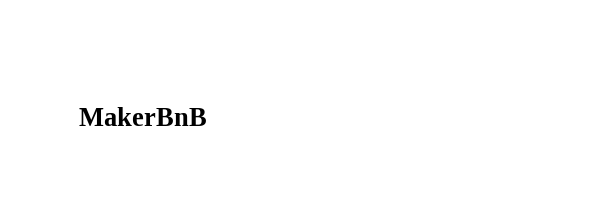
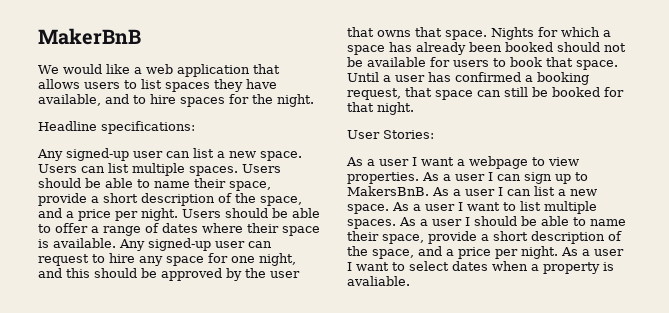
(207, 116) none -> [38,64,280,77] [38,79,277,92] [38,94,314,107] [38,121,195,134] [37,148,302,161] [38,163,281,176] [38,178,271,191] [38,193,302,206] [38,208,320,221] [38,223,320,236] [38,238,272,251] [38,253,296,266] [38,268,300,281] [347,27,611,40] [347,42,626,55] [347,57,618,70] [347,72,589,85] [347,87,624,100] [347,102,414,115] [347,130,434,139] [346,156,579,169] [347,172,588,184] [347,186,597,196] [347,201,597,214] [347,216,626,229] [347,231,622,244] [347,246,624,259] [347,261,614,274] [347,276,410,286] // We would like a web application that allows users to list spaces they have available, and to hire spaces for the night. // Headline specifications: // Any signed-up user can list a new space. Users can list multiple spaces. Users should be able to name their space, provide a short description of the space, and a price per night. Users should be able to offer a range of dates where their space is available. Any signed-up user can request to hire any space for one night, and this should be approved by the user that owns that space. Nights for which a space has already been booked should not be available for users to book that space. Until a user has confirmed a booking request, that space can still be booked for that night. // User Stories: // As a user I want a webpage to view properties. As a user I can sign up to MakersBnB. As a user I can list a new space. As a user I want to list multiple spaces. As a user I should be able to name their space, provide a short description of the space, and a price per night. As a user I want to select dates when a property is avaliable.

